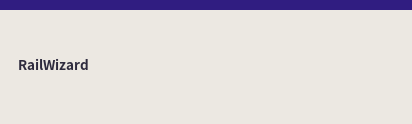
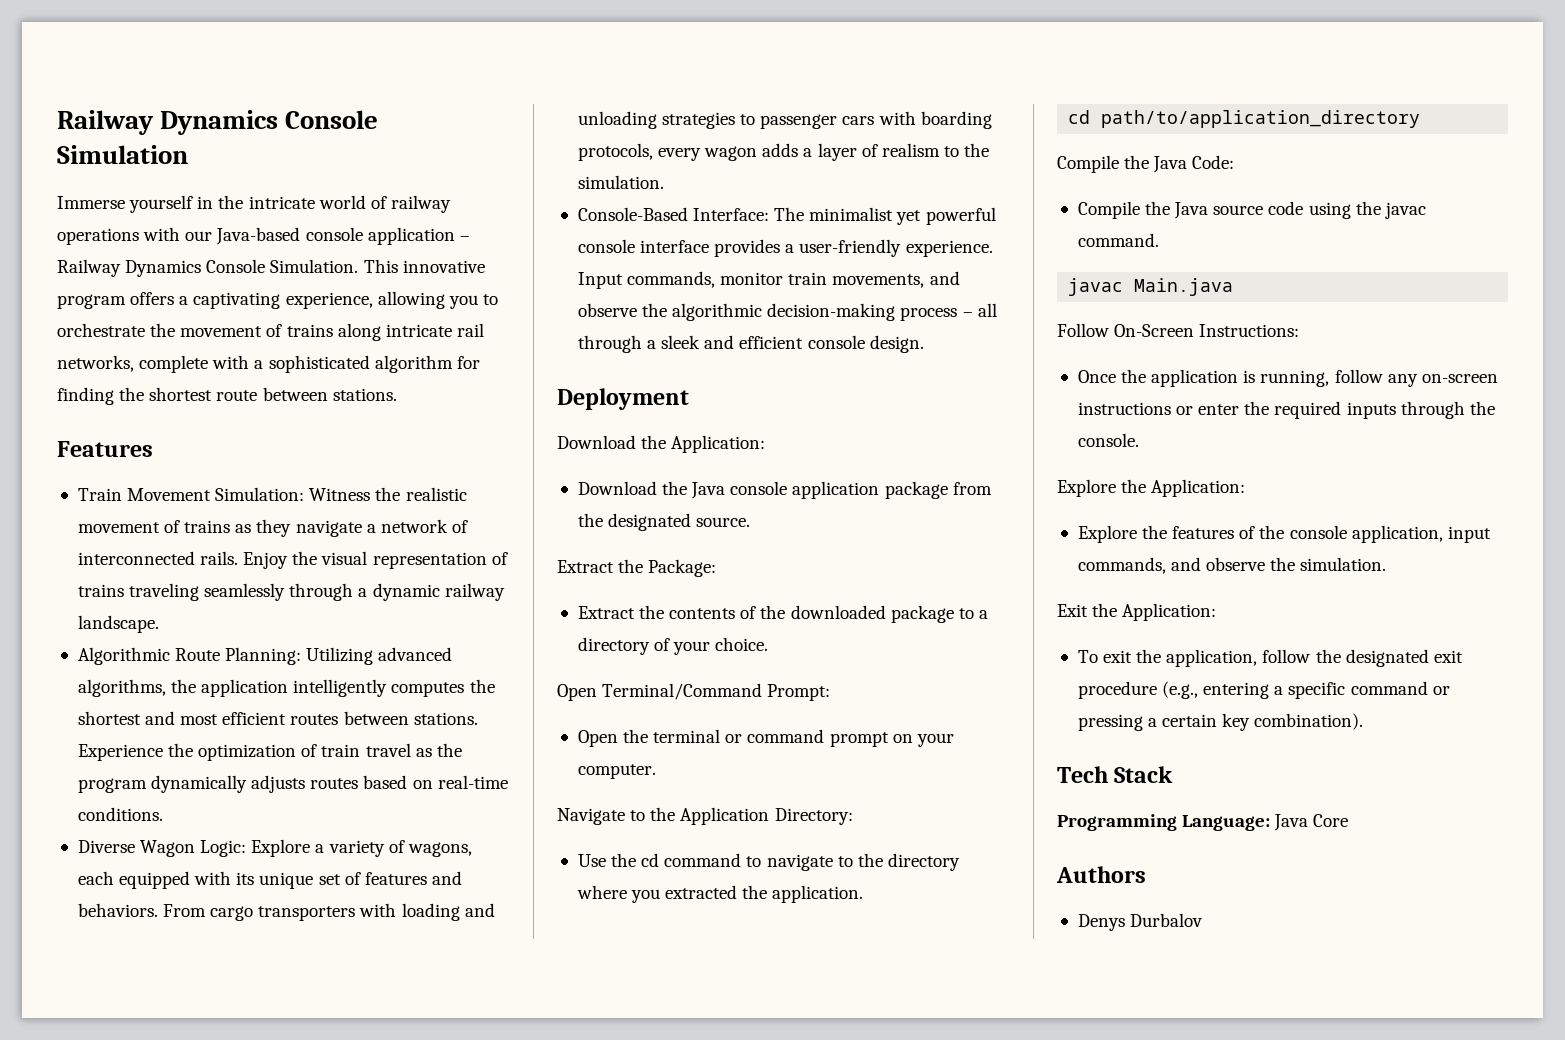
[18,58,89,70] RailWizard -> [57,110,379,135] [57,145,188,164] [57,195,451,213] [57,227,470,245] [57,259,485,277] [57,291,498,309] [57,323,484,341] [57,355,480,373] [57,387,397,405] [57,441,153,457] [77,487,467,501] [77,519,468,537] [77,551,508,569] [77,583,505,601] [77,615,159,633] [77,647,453,665] [77,679,495,697] [77,711,478,725] [77,743,462,761] [77,775,508,793] [77,807,163,821] [77,839,472,857] [77,871,462,889] [77,903,495,921] [577,111,992,129] [577,143,990,161] [577,175,664,189] [577,207,996,225] [577,239,993,257] [577,271,960,289] [577,303,997,321] [577,335,924,353] [557,388,689,410] [557,435,766,453] [577,481,992,499] [577,513,751,531] [557,559,717,577] [577,605,988,623] [577,637,769,655] [557,683,831,701] [577,729,954,747] [577,764,656,779] [557,807,853,825] [577,853,960,871] [576,885,864,903] [1068,110,1421,128] [1057,155,1235,173] [1077,201,1426,219] [1077,233,1159,247] [1068,278,1234,296] [1057,323,1300,337] [1077,369,1498,387] [1077,401,1495,419] [1077,433,1139,447] [1057,479,1246,497] [1077,525,1491,543] [1077,557,1387,574] [1057,603,1217,621] [1077,649,1463,667] [1077,681,1450,699] [1077,713,1364,731] [1057,766,1174,783] [1057,814,1349,831] [1056,866,1146,883] [1077,913,1204,931] Railway Dynamics Console Simulation // Immerse yourself in the intricate world of railway operations with our Java-based console application – Railway Dynamics Console Simulation. This innovative program offers a captivating experience, allowing you to orchestrate the movement of trains along intricate rail networks, complete with a sophisticated algorithm for finding the shortest route between stations. // Features // Train Movement Simulation: Witness the realistic movement of trains as they navigate a network of interconnected rails. Enjoy the visual representation of trains traveling seamlessly through a dynamic railway landscape. // Algorithmic Route Planning: Utilizing advanced algorithms, the application intelligently computes the shortest and most efficient routes between stations. Experience the optimization of train travel as the program dynamically adjusts routes based on real-time conditions. // Diverse Wagon Logic: Explore a variety of wagons, each equipped with its unique set of features and behaviors. From cargo transporters with loading and unloading strategies to passenger cars with boarding protocols, every wagon adds a layer of realism to the simulation. // Console-Based Interface: The minimalist yet powerful console interface provides a user-friendly experience. Input commands, monitor train movements, and observe the algorithmic decision-making process – all through a sleek and efficient console design. // Deployment // Download the Application: // Download the Java console application package from the designated source. // Extract the Package: // Extract the contents of the downloaded package to a directory of your choice. // Open Terminal/Command Prompt: // Open the terminal or command prompt on your computer. // Navigate to the Application Directory: // Use the cd command to navigate to the directory where you extracted the application. // cd path/to/application_directory // Compile the Java Code: // Compile the Java source code using the javac command. // javac Main.java // Follow On-Screen Instructions: // Once the application is running, follow any on-screen instructions or enter the required inputs through the console. // Explore the Application: // Explore the features of the console application, input commands, and observe the simulation. // Exit the Application: // To exit the application, follow the designated exit procedure (e.g., entering a specific command or pressing a certain key combination). // Tech Stack // Programming Language: Java Core // Authors // Denys Durbalov

